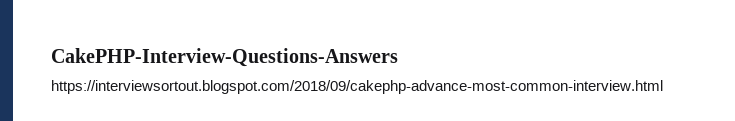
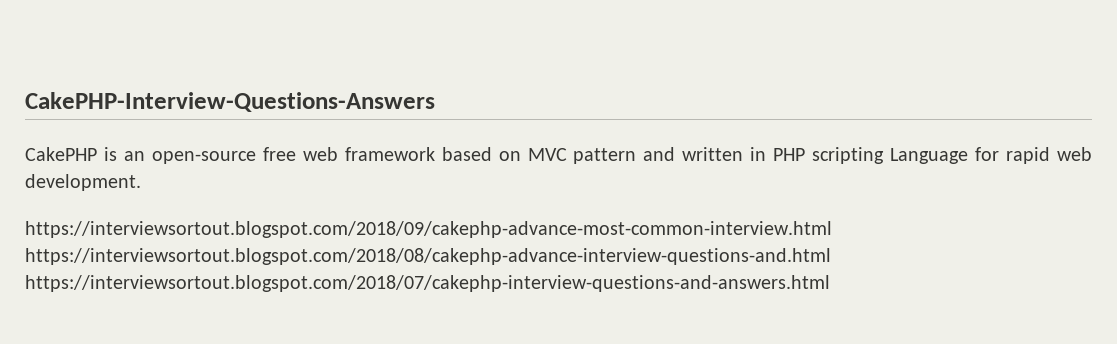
(398, 57) none -> [25,147,1092,164] [25,174,141,191] // CakePHP is an open-source free web framework based on MVC pattern and written in PHP scripting Language for rapid web development.
(663, 87) none -> [25,248,831,265] [25,275,830,292] https://interviewsortout.blogspot.com/2018/08/cakephp-advance-interview-questions-and.html https://interviewsortout.blogspot.com/2018/07/cakephp-interview-questions-and-answers.html

